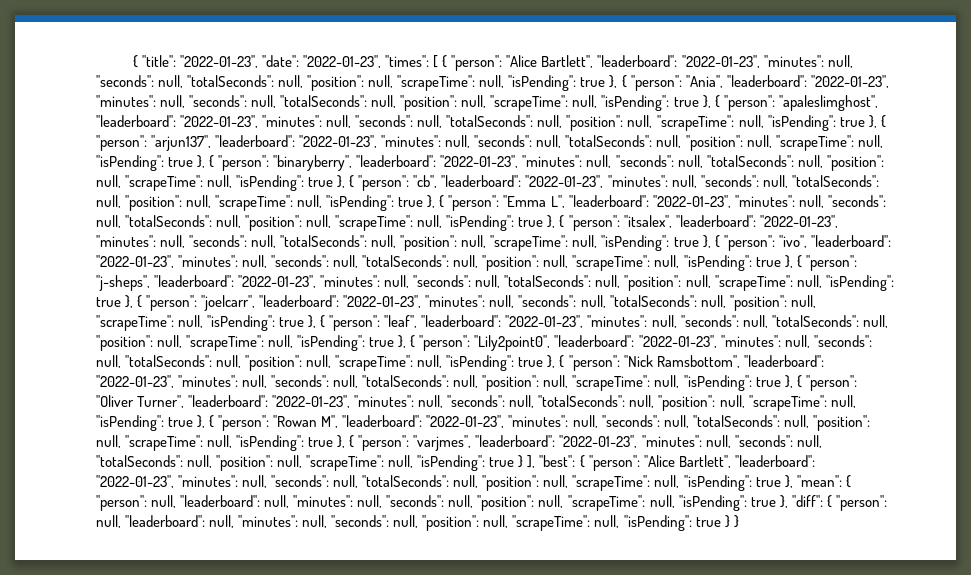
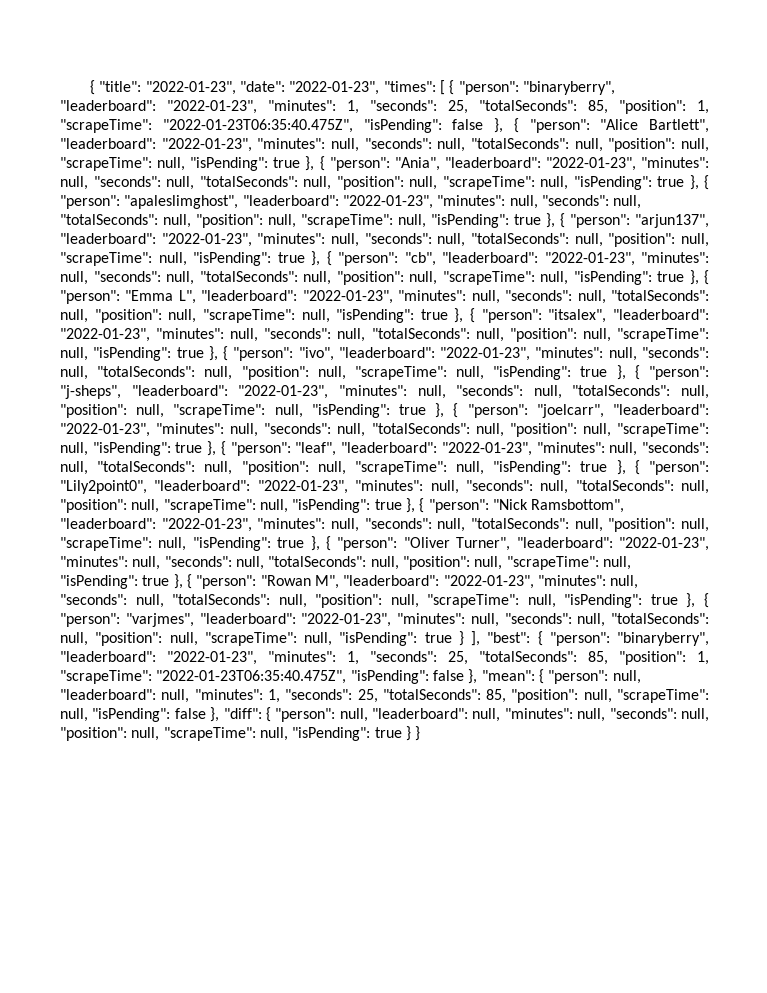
(503, 63) none -> [522,81,615,95] [60,100,709,114] [60,118,590,133] "binaryberry", "leaderboard": "2022-01-23", "minutes": 1, "seconds": 25, "totalSeconds": 85, "position": 1, "scrapeTime": "2022-01-23T06:35:40.475Z", "isPending": false }, { "person":
[273,155,884,171] [96,175,410,191] "binaryberry", "leaderboard": "2022-01-23", "minutes": null, "seconds": null, "totalSeconds": null, "position": null, "scrapeTime": null, "isPending": true }, { "person": -> (398, 259) none
[643,455,815,468] [96,475,781,491] "Alice Bartlett", "leaderboard": "2022-01-23", "minutes": null, "seconds": null, "totalSeconds": null, "position": null, "scrapeTime": null, "isPending": true -> [617,632,709,646] [60,651,709,665] [60,670,464,684] "binaryberry", "leaderboard": "2022-01-23", "minutes": 1, "seconds": 25, "totalSeconds": 85, "position": 1, "scrapeTime": "2022-01-23T06:35:40.475Z", "isPending": false
[357,495,776,511] null, "seconds": null, "position": null, "scrapeTime": null, "isPending": true -> [267,689,709,703] [60,708,206,722] 1, "seconds": 25, "totalSeconds": 85, "position": null, "scrapeTime": null, "isPending": false

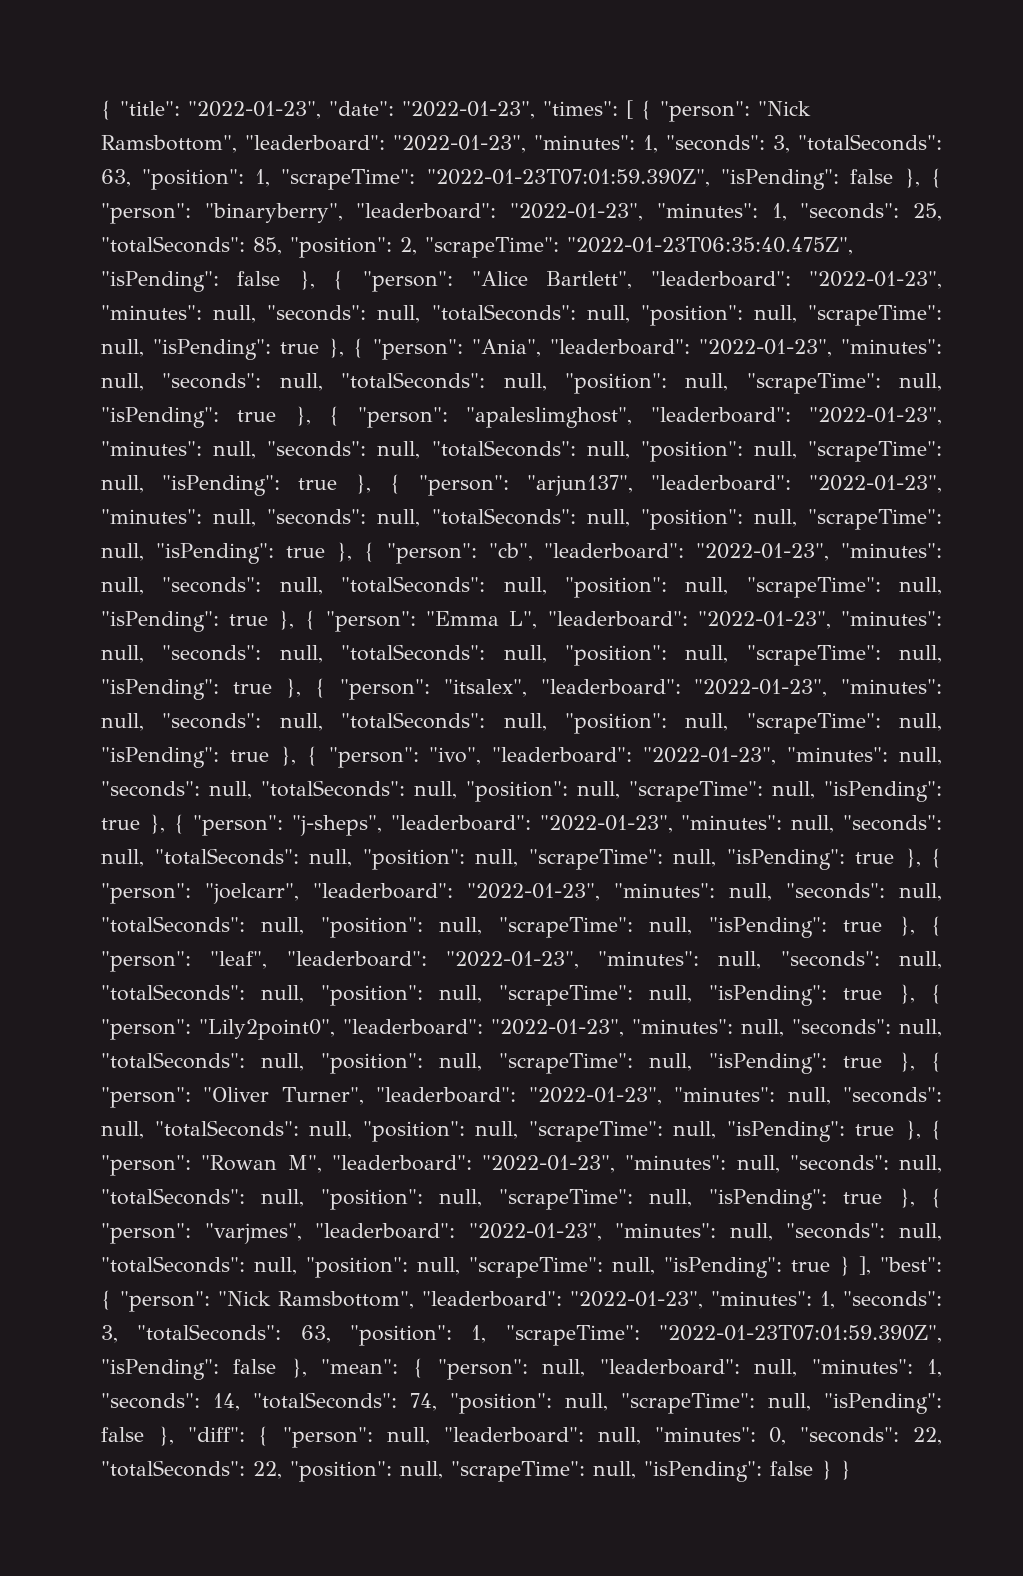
(519, 88) none -> [758,101,811,116] [101,134,942,153] [101,168,942,190] [101,203,191,224] "Nick Ramsbottom", "leaderboard": "2022-01-23", "minutes": 1, "seconds": 3, "totalSeconds": 63, "position": 1, "scrapeTime": "2022-01-23T07:01:59.390Z", "isPending": false }, { "person":
[697,100,709,114] 1, -> [400,237,417,255] 2,
[492,499,625,513] [60,518,709,532] [60,536,398,551] "Nick Ramsbottom", "leaderboard": "2022-01-23", "minutes": null, "seconds": null, "totalSeconds": null, "position": null, "scrapeTime": null, "isPending": true }, { "person": -> (191, 1097) none
[617,632,709,646] [60,651,709,665] [60,670,347,684] "binaryberry", "leaderboard": "2022-01-23", "minutes": 1, "seconds": 25, "totalSeconds": 85, "position": 1, "scrapeTime": "2022-01-23T06:35:40.475Z", -> [218,1291,942,1309] [101,1324,942,1346] "Nick Ramsbottom", "leaderboard": "2022-01-23", "minutes": 1, "seconds": 3, "totalSeconds": 63, "position": 1, "scrapeTime": "2022-01-23T07:01:59.390Z",
[357,689,507,703] 25, "totalSeconds": 85, -> [213,1392,438,1411] 14, "totalSeconds": 74,
[577,708,710,722] [60,727,402,741] null, "seconds": null, "position": null, "scrapeTime": null, "isPending": true -> [769,1427,943,1445] [101,1460,813,1482] 0, "seconds": 22, "totalSeconds": 22, "position": null, "scrapeTime": null, "isPending": false

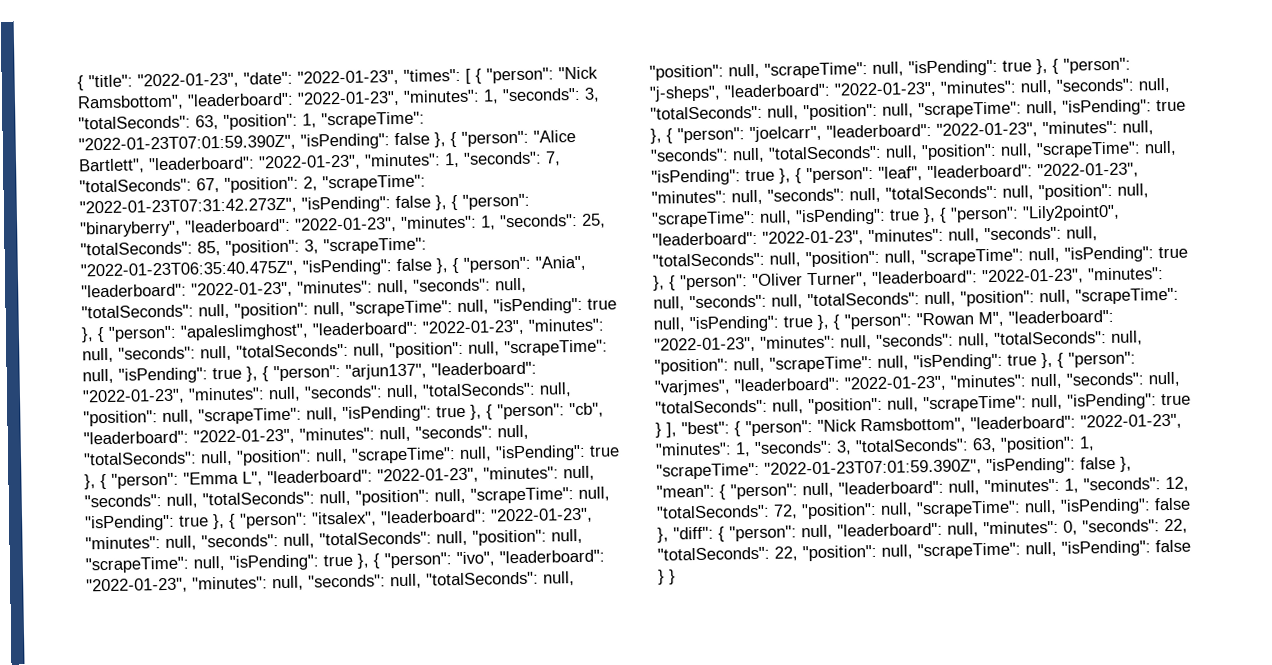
(191, 213) none -> [533,129,576,143] [78,151,561,174] [79,174,426,193] [79,193,530,216] "Alice Bartlett", "leaderboard": "2022-01-23", "minutes": 1, "seconds": 7, "totalSeconds": 67, "position": 2, "scrapeTime": "2022-01-23T07:31:42.273Z", "isPending": false }, { "person":
[400,237,417,255] 2, -> [304,239,319,254] 3,
[471,271,942,289] [101,304,942,326] [101,338,463,360] "Alice Bartlett", "leaderboard": "2022-01-23", "minutes": null, "seconds": null, "totalSeconds": null, "position": null, "scrapeTime": null, "isPending": true }, { "person": -> (531, 264) none
[213,1392,438,1411] 14, "totalSeconds": 74, -> [1165,476,1189,492] [656,504,798,519] 12, "totalSeconds": 72,

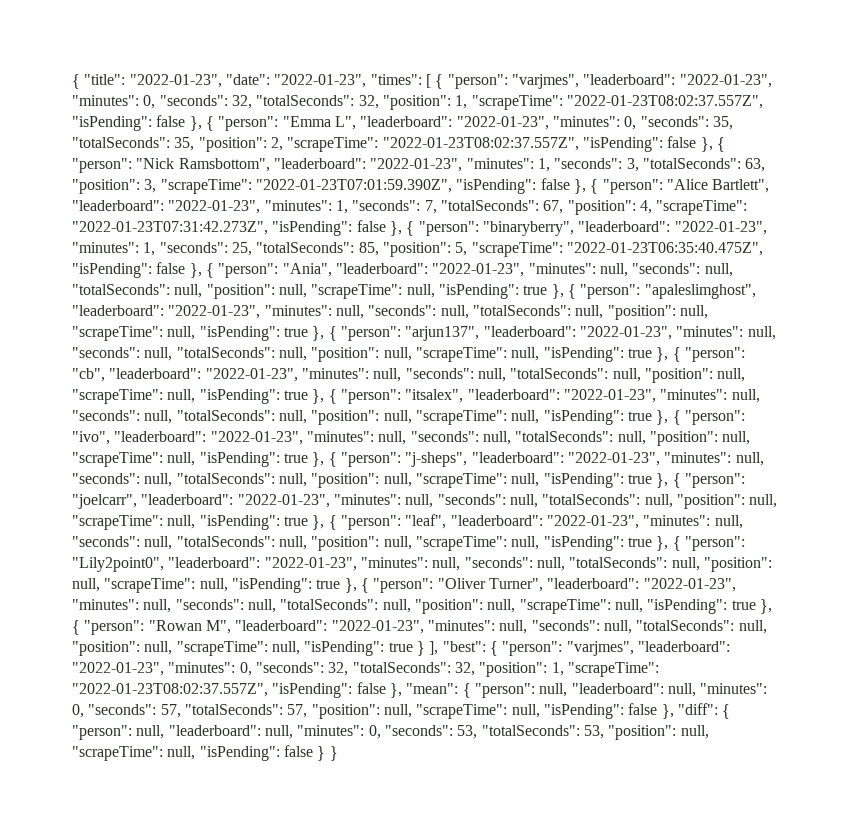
(554, 75) none -> [511,74,772,89] [72,95,763,110] [72,115,733,131] [72,136,725,152] [72,158,132,173] "varjmes", "leaderboard": "2022-01-23", "minutes": 0, "seconds": 32, "totalSeconds": 32, "position": 1, "scrapeTime": "2022-01-23T08:02:37.557Z", "isPending": false }, { "person": "Emma L", "leaderboard": "2022-01-23", "minutes": 0, "seconds": 35, "totalSeconds": 35, "position": 2, "scrapeTime": "2022-01-23T08:02:37.557Z", "isPending": false }, { "person":
[302,113,317,128] 1, -> [144,179,157,193] 3,
[303,176,318,191] 2, -> [639,200,652,214] 4,
[304,239,319,254] 3, -> [455,242,468,256] 5,
[183,465,595,486] [84,486,610,508] [85,512,308,532] "Emma L", "leaderboard": "2022-01-23", "minutes": null, "seconds": null, "totalSeconds": null, "position": null, "scrapeTime": null, "isPending": true }, { "person": -> (401, 396) none
[1041,351,1136,369] [654,371,1180,396] [655,393,1191,415] [655,413,1182,438] [655,436,1095,457] [656,459,982,480] }, { "person": "varjmes", "leaderboard": "2022-01-23", "minutes": null, "seconds": null, "totalSeconds": null, "position": null, "scrapeTime": null, "isPending": true } ], "best": { "person": "Nick Ramsbottom", "leaderboard": "2022-01-23", "minutes": 1, "seconds": 3, "totalSeconds": 63, "position": 1, "scrapeTime": "2022-01-23T07:01:59.390Z", -> [416,641,730,656] [72,662,659,677] [72,683,268,697] } ], "best": { "person": "varjmes", "leaderboard": "2022-01-23", "minutes": 0, "seconds": 32, "totalSeconds": 32, "position": 1, "scrapeTime": "2022-01-23T08:02:37.557Z",
[1064,476,1189,493] [656,504,798,519] 1, "seconds": 12, "totalSeconds": 72, -> [72,704,308,718] 0, "seconds": 57, "totalSeconds": 57,
[1164,518,1188,534] [657,546,798,561] 22, "totalSeconds": 22, -> [457,725,604,739] 53, "totalSeconds": 53,

